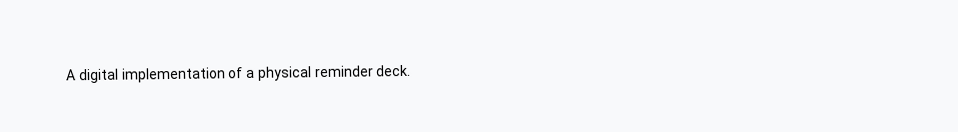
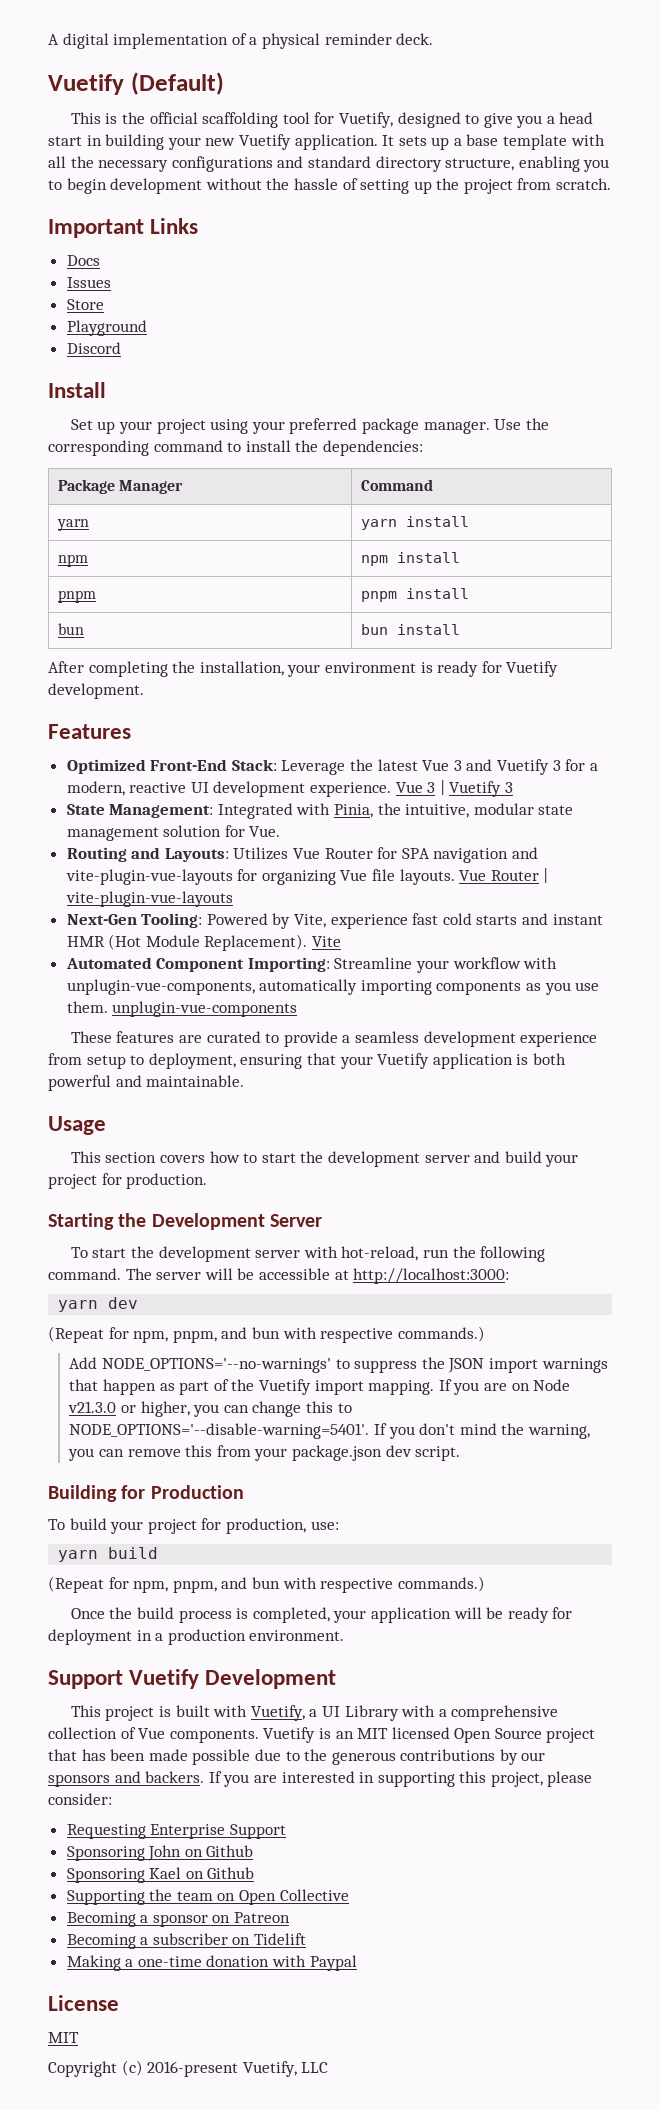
(412, 70) none -> [48,72,224,95] [70,112,594,128] [48,134,605,150] [48,156,610,172] [48,178,612,194] [48,218,199,238] [66,255,100,266] [66,277,111,288] [66,299,104,310] [66,320,147,336] [66,342,121,354] [48,382,106,398] [70,418,549,434] [48,440,423,456] [57,479,183,494] [360,479,433,491] [56,519,89,531] [360,516,469,530] [57,554,88,567] [360,552,460,566] [57,590,96,603] [360,588,469,602] [57,623,84,635] [360,624,460,635] [48,661,559,677] [48,683,144,699] [48,724,131,739] [66,759,598,775] [66,780,514,797] [66,803,574,819] [66,825,281,841] [66,847,539,863] [65,868,549,885] [65,891,233,907] [66,913,603,929] [66,934,342,951] [65,957,558,973] [66,979,600,995] [66,1001,298,1017] [70,1031,598,1047] [48,1053,566,1069] [48,1075,245,1091] [48,1116,106,1135] [70,1151,579,1167] [48,1173,208,1189] [48,1213,323,1230] [70,1246,546,1262] [48,1268,510,1284] [58,1297,139,1312] [48,1326,485,1343] [69,1357,608,1373] [69,1379,571,1395] [68,1401,352,1417] [69,1423,590,1439] [68,1445,461,1461] [48,1485,244,1502] [48,1518,339,1534] [58,1547,159,1562] [48,1576,485,1593] [70,1607,573,1623] [48,1629,345,1645] [48,1669,337,1689] [70,1705,559,1721] [48,1727,596,1743] [48,1749,546,1765] [48,1771,593,1787] [48,1793,112,1805] [66,1824,286,1839] [66,1845,254,1861] [66,1867,255,1883] [66,1889,349,1905] [66,1912,291,1927] [66,1933,307,1949] [66,1955,357,1971] [48,1995,119,2011] [48,2032,79,2043] [48,2060,329,2077] // Vuetify (Default) // This is the official scaffolding tool for Vuetify, designed to give you a head start in building your new Vuetify application. It sets up a base template with all the necessary configurations and standard directory structure, enabling you to begin development without the hassle of setting up the project from scratch. // Important Links // Docs // Issues // Store // Playground // Discord // Install // Set up your project using your preferred package manager. Use the corresponding command to install the dependencies: // Package Manager | Command // yarn | yarn install // npm | npm install // pnpm | pnpm install // bun | bun install // After completing the installation, your environment is ready for Vuetify development. // Features // Optimized Front-End Stack: Leverage the latest Vue 3 and Vuetify 3 for a modern, reactive UI development experience. Vue 3 | Vuetify 3 // State Management: Integrated with Pinia, the intuitive, modular state management solution for Vue. // Routing and Layouts: Utilizes Vue Router for SPA navigation and vite-plugin-vue-layouts for organizing Vue file layouts. Vue Router | vite-plugin-vue-layouts // Next-Gen Tooling: Powered by Vite, experience fast cold starts and instant HMR (Hot Module Replacement). Vite // Automated Component Importing: Streamline your workflow with unplugin-vue-components, automatically importing components as you use them. unplugin-vue-components // These features are curated to provide a seamless development experience from setup to deployment, ensuring that your Vuetify application is both powerful and maintainable. // Usage // This section covers how to start the development server and build your project for production. // Starting the Development Server // To start the development server with hot-reload, run the following command. The server will be accessible at http://localhost:3000: // yarn dev // (Repeat for npm, pnpm, and bun with respective commands.) // Add NODE_OPTIONS='--no-warnings' to suppress the JSON import warnings that happen as part of the Vuetify import mapping. If you are on Node v21.3.0 or higher, you can change this to NODE_OPTIONS='--disable-warning=5401'. If you don't mind the warning, you can remove this from your package.json dev script. // Building for Production // To build your project for production, use: // yarn build // (Repeat for npm, pnpm, and bun with respective commands.) // Once the build process is completed, your application will be ready for deployment in a production environment. // Support Vuetify Development // This project is built with Vuetify, a UI Library with a comprehensive collection of Vue components. Vuetify is an MIT licensed Open Source project that has been made possible due to the generous contributions by our sponsors and backers. If you are interested in supporting this project, please consider: // Requesting Enterprise Support // Sponsoring John on Github // Sponsoring Kael on Github // Supporting the team on Open Collective // Becoming a sponsor on Patreon // Becoming a subscriber on Tidelift // Making a one-time donation with Paypal // License // MIT // Copyright (c) 2016-present Vuetify, LLC

